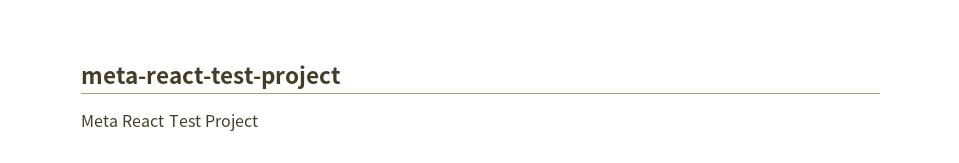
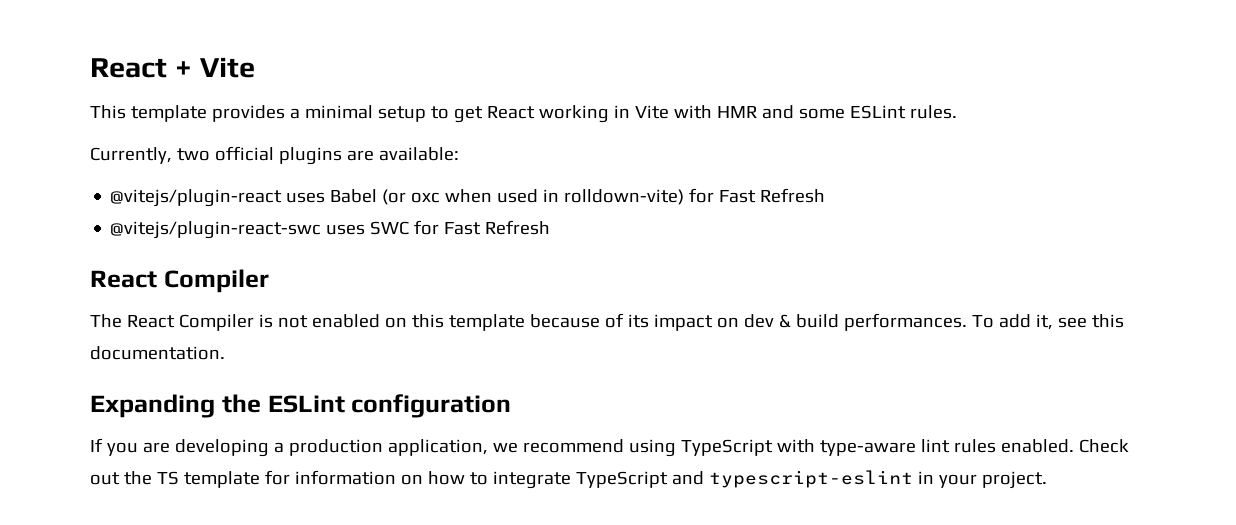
[81,65,341,89] [81,114,258,131] meta-react-test-project // Meta React Test Project -> [90,57,255,78] [90,105,957,123] [90,146,459,165] [110,188,826,207] [110,220,551,239] [90,269,269,293] [90,313,1124,331] [90,346,225,360] [90,394,512,418] [90,438,1129,457] [90,470,1047,489] React + Vite // This template provides a minimal setup to get React working in Vite with HMR and some ESLint rules. // Currently, two official plugins are available: // @vitejs/plugin-react uses Babel (or oxc when used in rolldown-vite) for Fast Refresh // @vitejs/plugin-react-swc uses SWC for Fast Refresh // React Compiler // The React Compiler is not enabled on this template because of its impact on dev & build performances. To add it, see this documentation. // Expanding the ESLint configuration // If you are developing a production application, we recommend using TypeScript with type-aware lint rules enabled. Check out the TS template for information on how to integrate TypeScript and typescript-eslint in your project.

